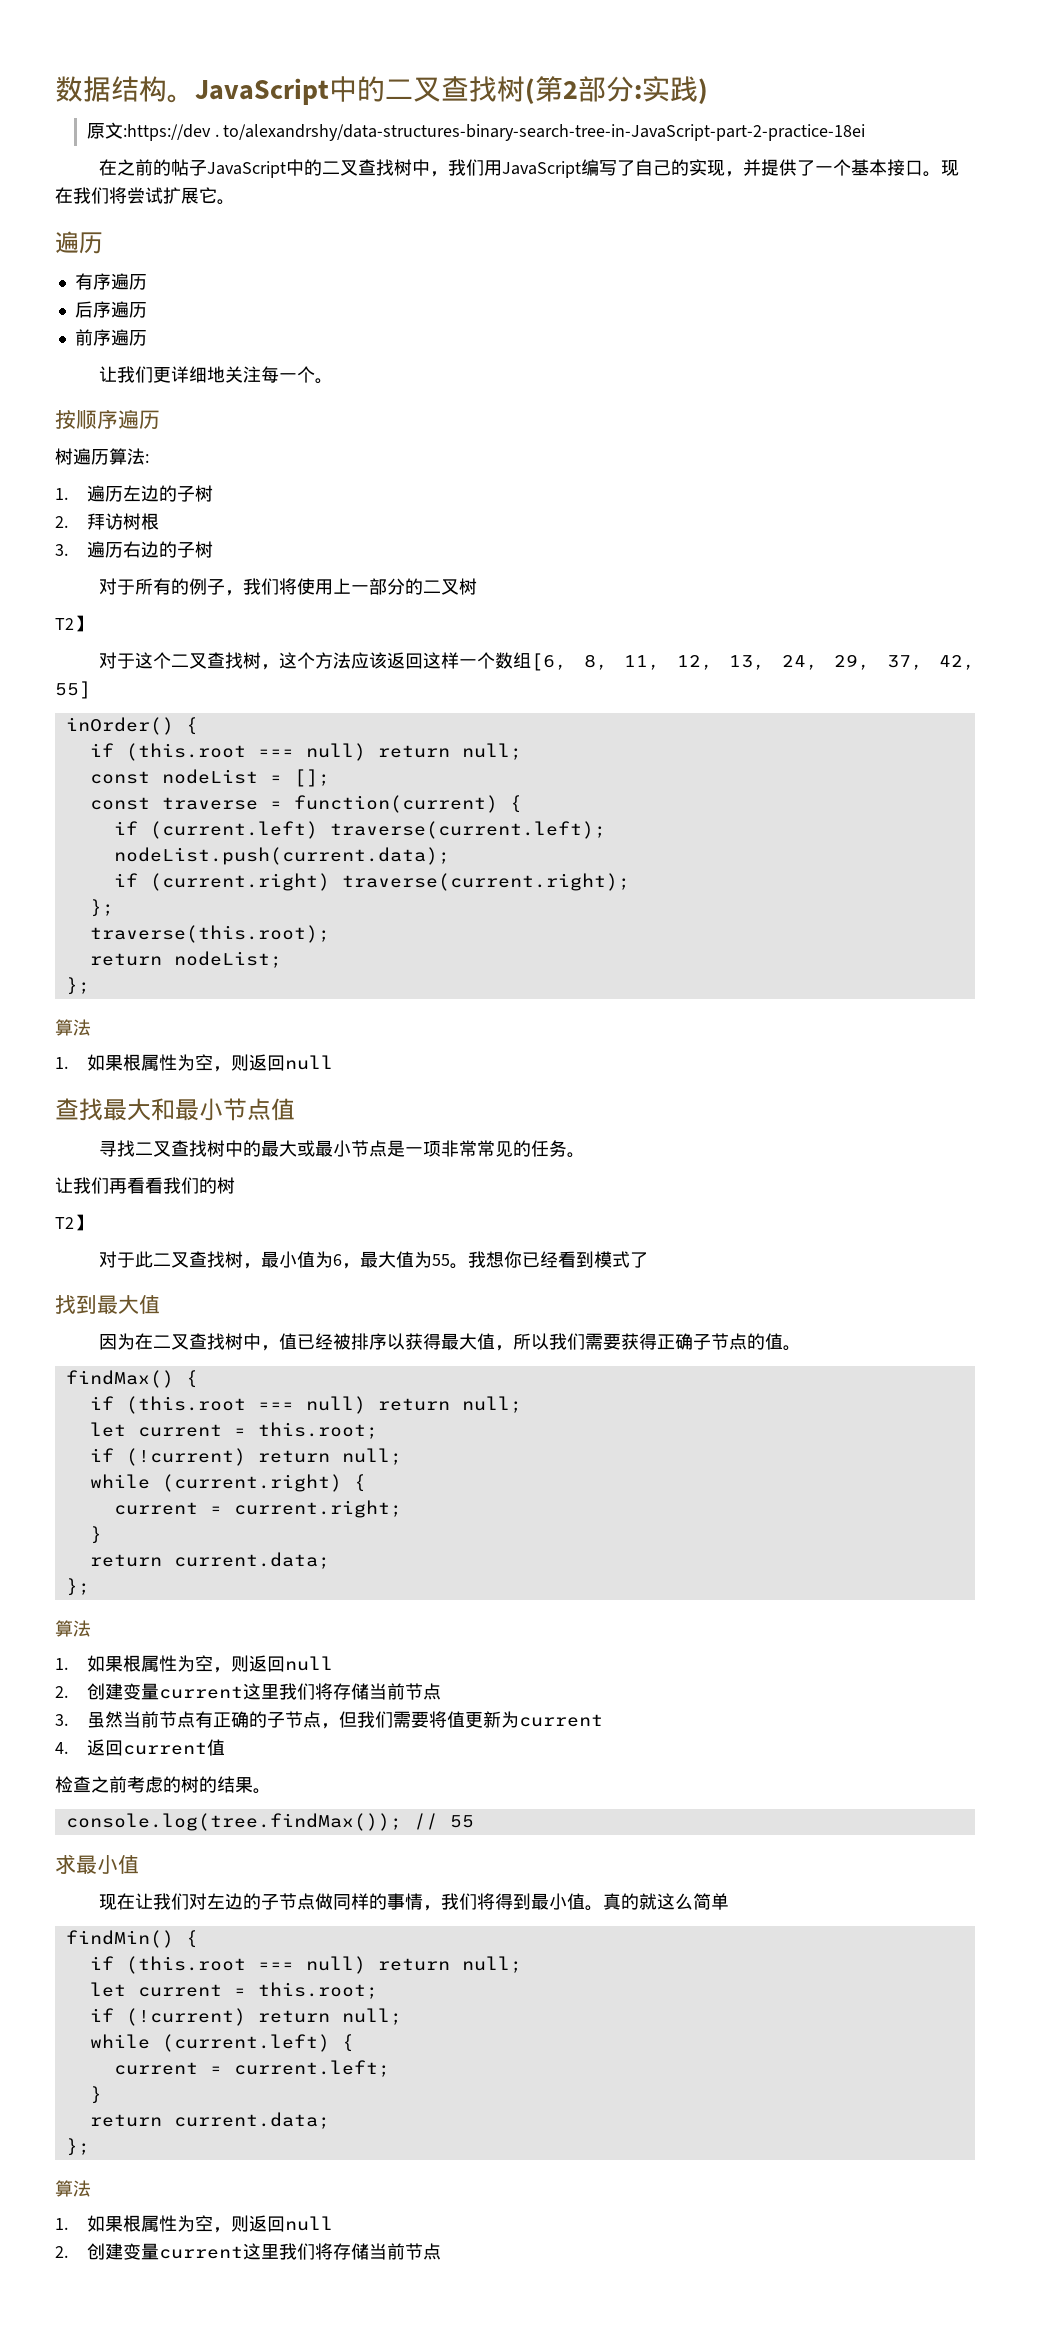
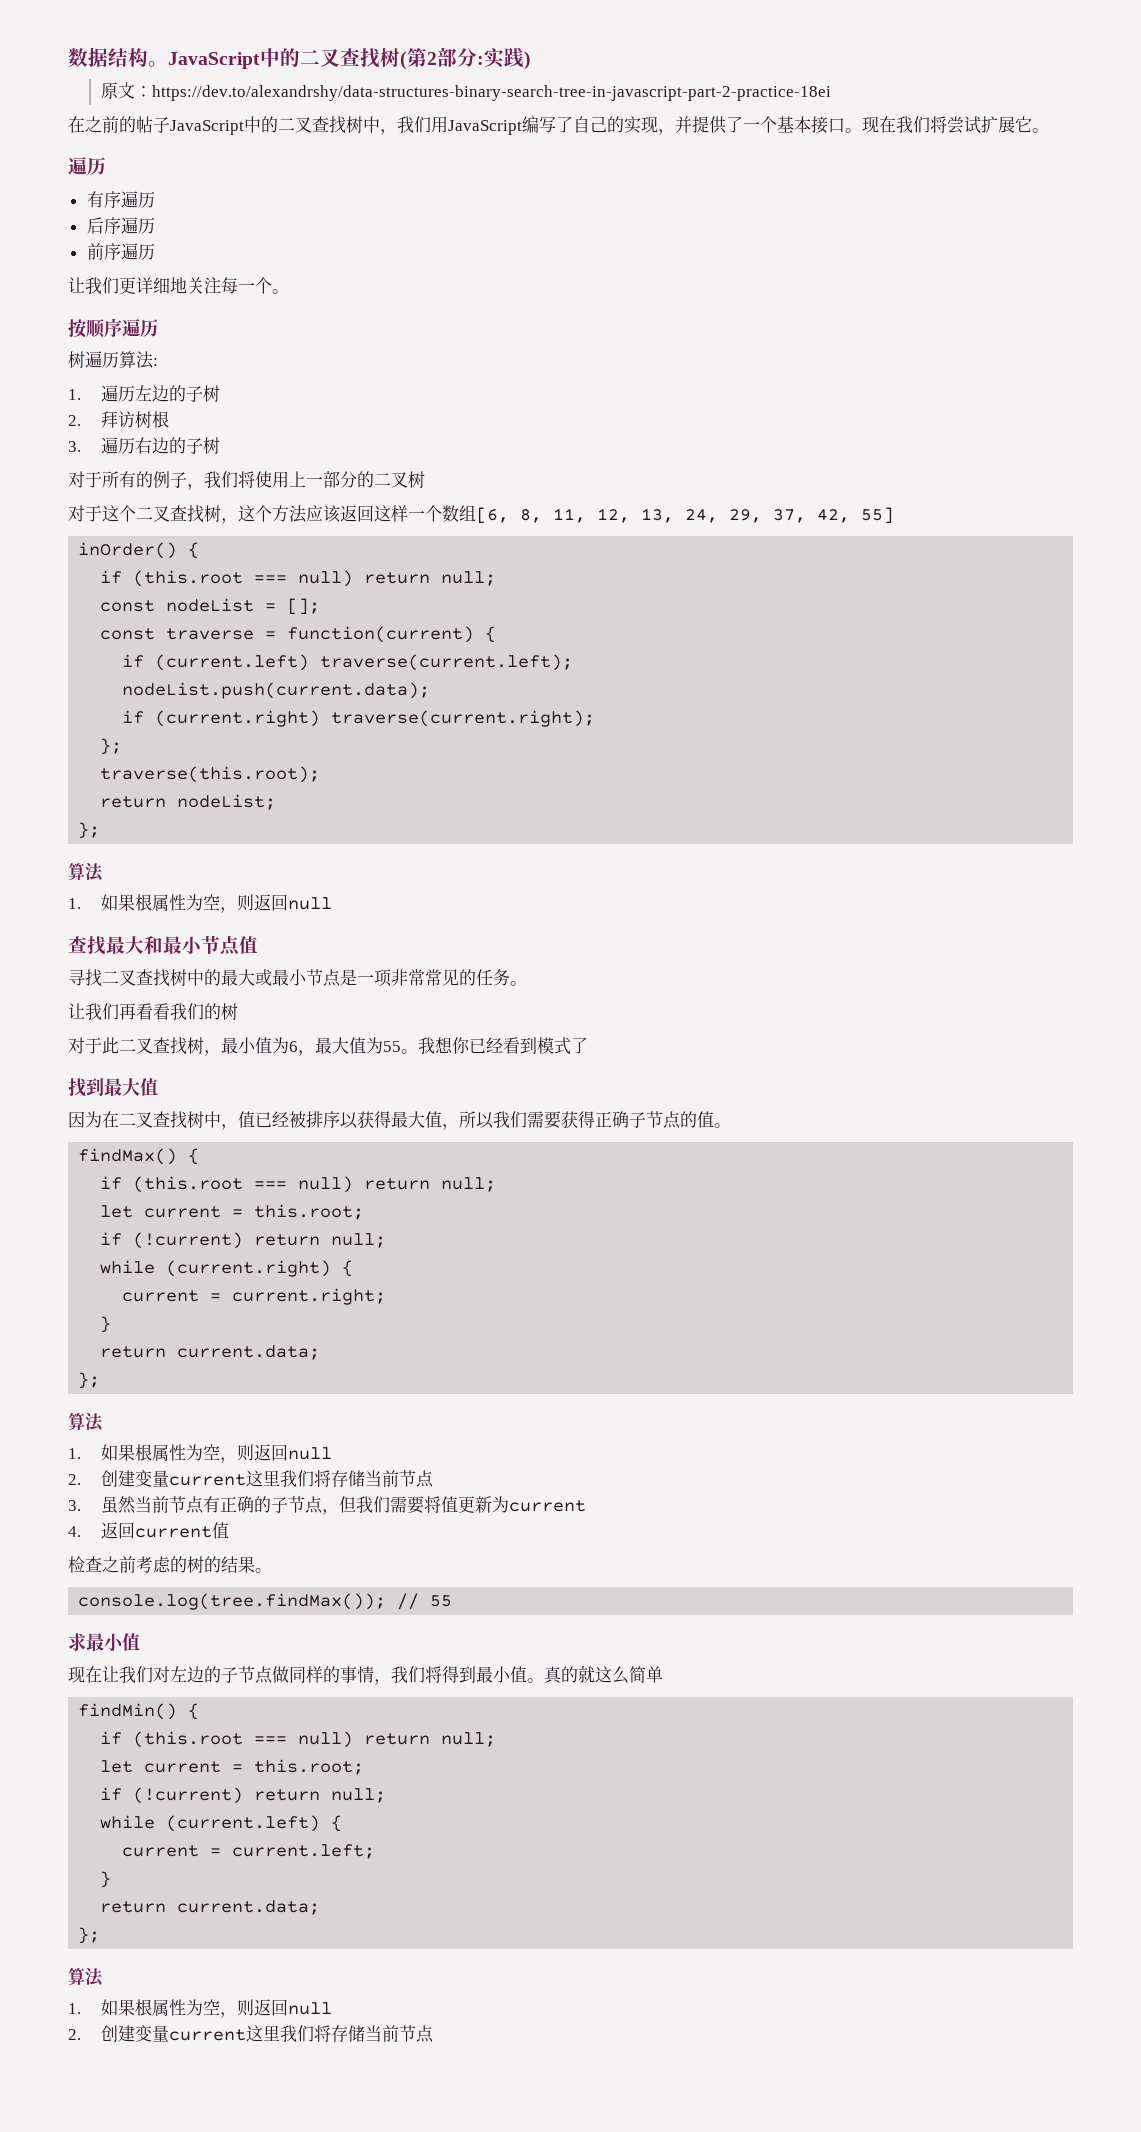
[122,124,866,141] :https://dev . to/alexandrshy/data-structures-binary-search-tree-in-JavaScript-part-2-practice-18ei -> [134,85,831,101] ：https://dev.to/alexandrshy/data-structures-binary-search-tree-in-javascript-part-2-practice-18ei
[55,615,92,632] // T2】 -> (425, 479) none
[55,1214,92,1231] // T2】 -> (238, 1011) none

